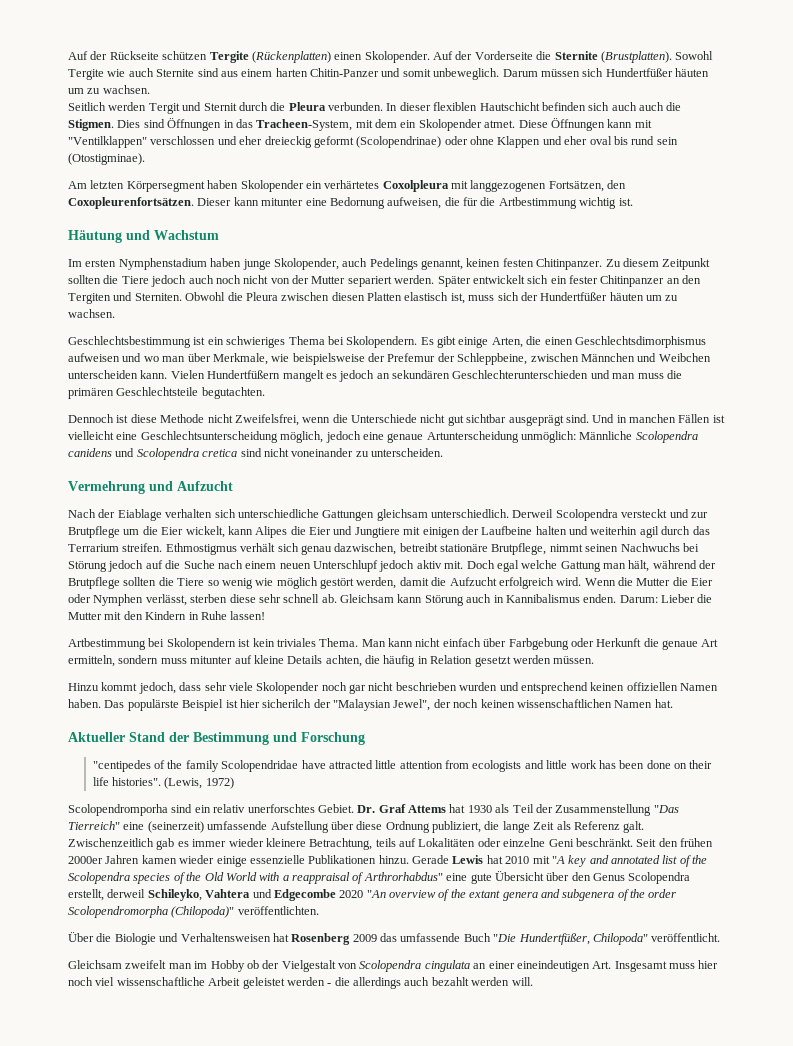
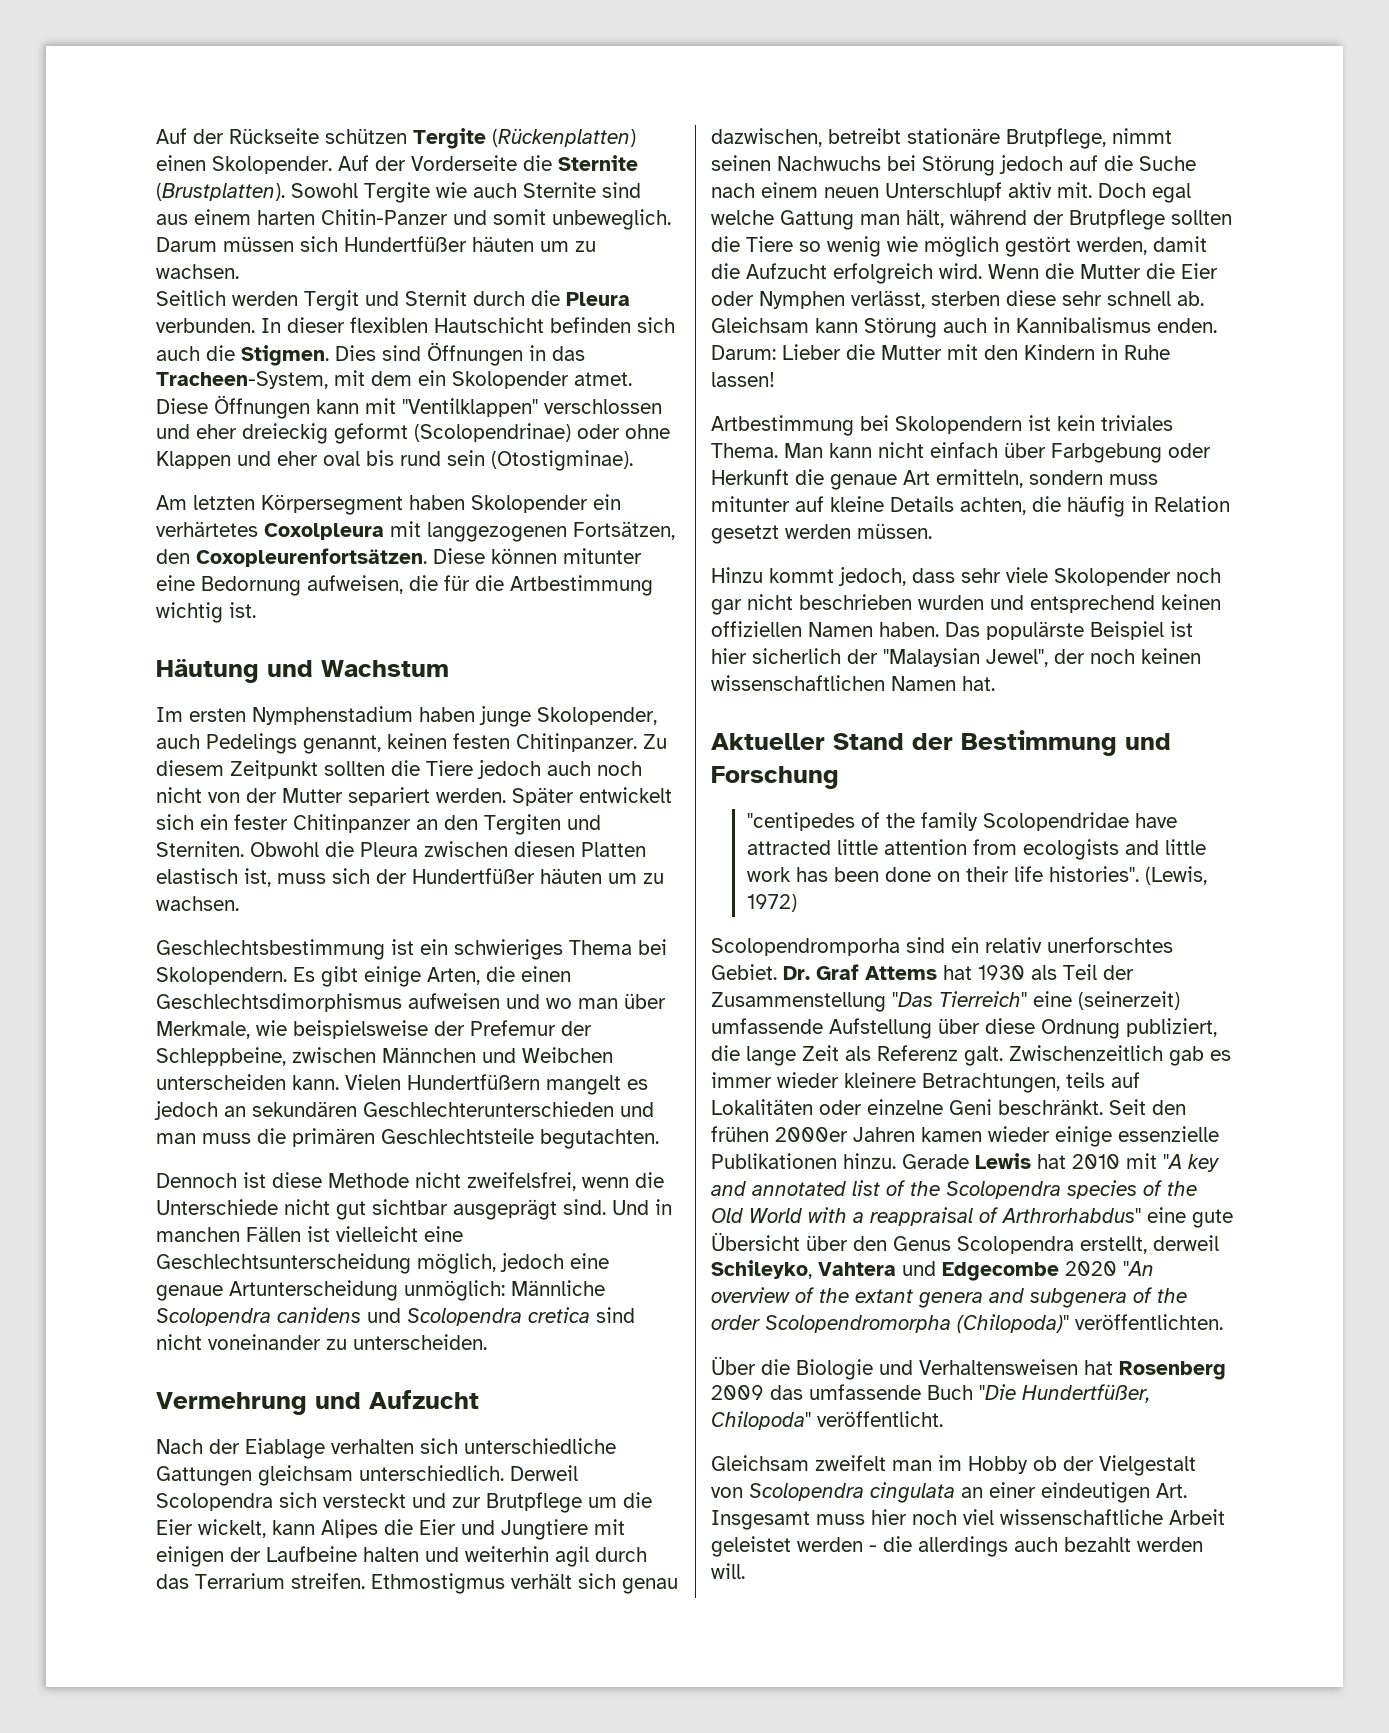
[639,102,664,111] auch -> (200, 353) none
[197,197,259,206] Dieser kann -> [433,548,557,564] Diese können
[234,414,299,426] Zweifelsfrei, -> [467,1172,576,1191] zweifelsfrei,
(618, 515) none -> [279,1492,317,1508] sich
[379,560,415,572] jedoch -> (1002, 191) none
[262,699,312,708] sicherilch -> [752,648,841,664] sicherlich
[309,838,373,850] Betrachtung, -> [922,1073,1060,1093] Betrachtungen,
[516,960,590,972] eineindeutigen -> [1041,1482,1150,1503] eindeutigen

